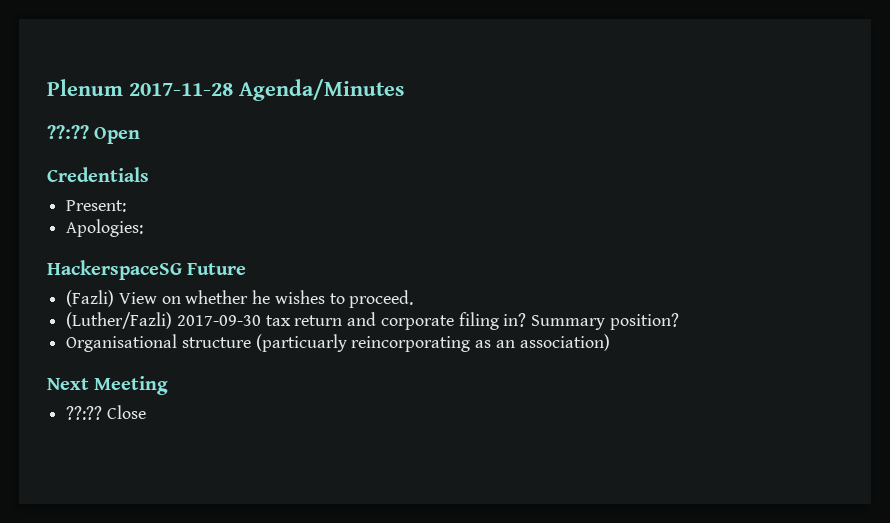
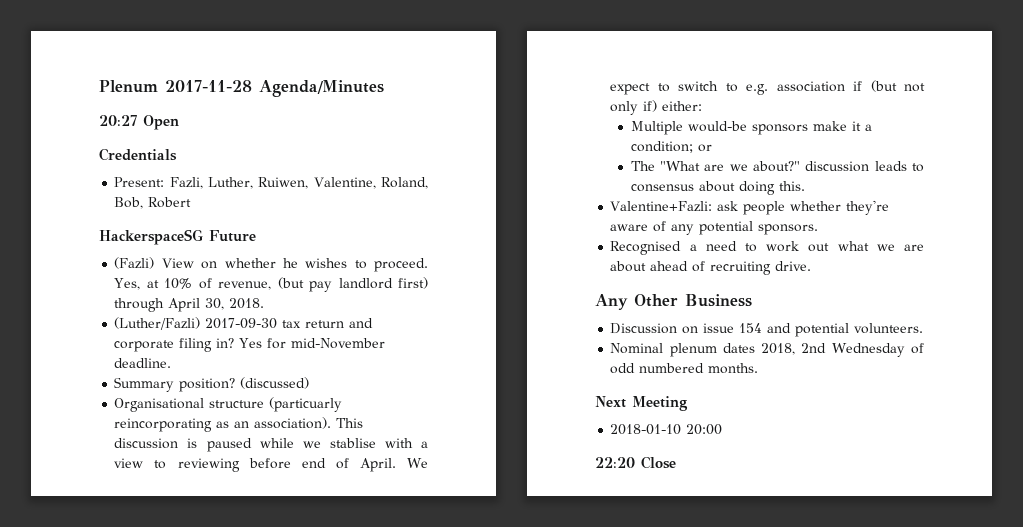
[47,125,89,139] ??:?? -> [99,115,137,126] 20:27
[66,219,144,237] // Apologies: -> [169,177,428,189] [114,197,192,209] Fazli, Luther, Ruiwen, Valentine, Roland, Bob, Robert
(414, 299) none -> [114,277,428,292] [114,298,265,312] Yes, at 10% of revenue, (but pay landlord first) through April 30, 2018.
(527, 320) none -> [239,338,386,349] [114,358,172,368] Yes for mid-November deadline. //
(679, 321) none -> [240,377,310,389] (discussed)
[519,334,610,351] association) -> [254,417,364,429] [114,438,428,452] [114,458,428,472] [610,80,925,95] [610,100,703,115] [630,121,872,135] [630,141,712,153] [630,161,924,172] [630,181,805,195] [610,200,890,215] [610,221,819,235] [610,241,924,255] [610,261,812,275] [595,294,752,310] [610,323,924,337] [610,343,924,357] [610,363,759,374] association). This discussion is paused while we stablise with a view to reviewing before end of April. We expect to switch to e.g. association if (but not only if) either: // Multiple would-be sponsors make it a condition; or // The "What are we about?" discussion leads to consensus about doing this. // Valentine+Fazli: ask people whether they're aware of any potential sponsors. // Recognised a need to work out what we are about ahead of recruiting drive. // Any Other Business // Discussion on issue 154 and potential volunteers. // Nominal plenum dates 2018, 2nd Wednesday of odd numbered months.
[66,406,103,420] ??:?? -> [610,424,723,435] [595,457,635,468] 2018-01-10 20:00 // 22:20

